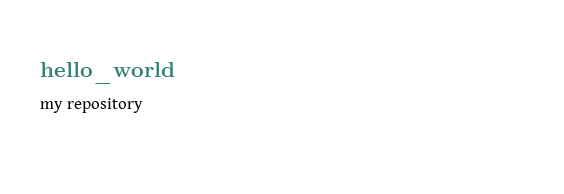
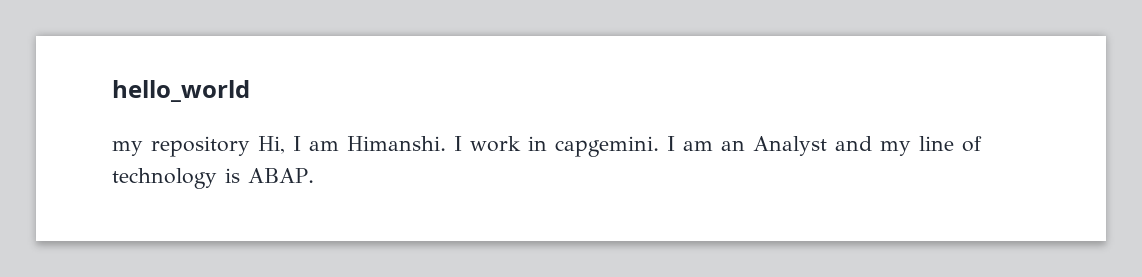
(143, 105) none -> [258,136,982,157] [112,168,314,189] Hi, I am Himanshi. I work in capgemini. I am an Analyst and my line of technology is ABAP.

